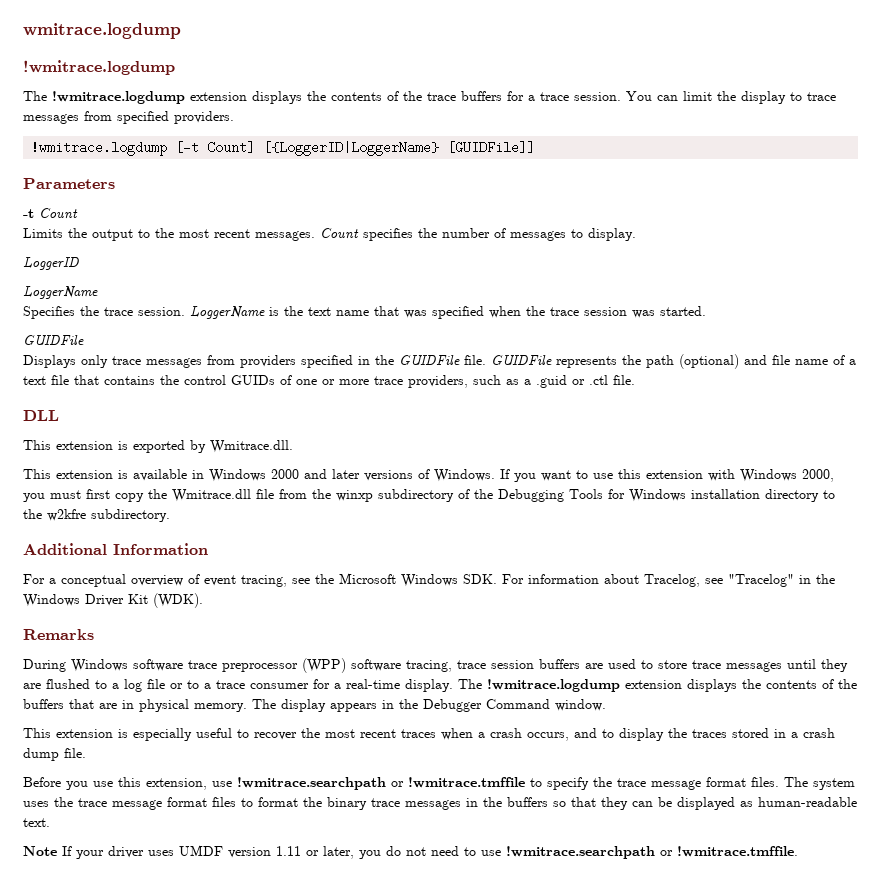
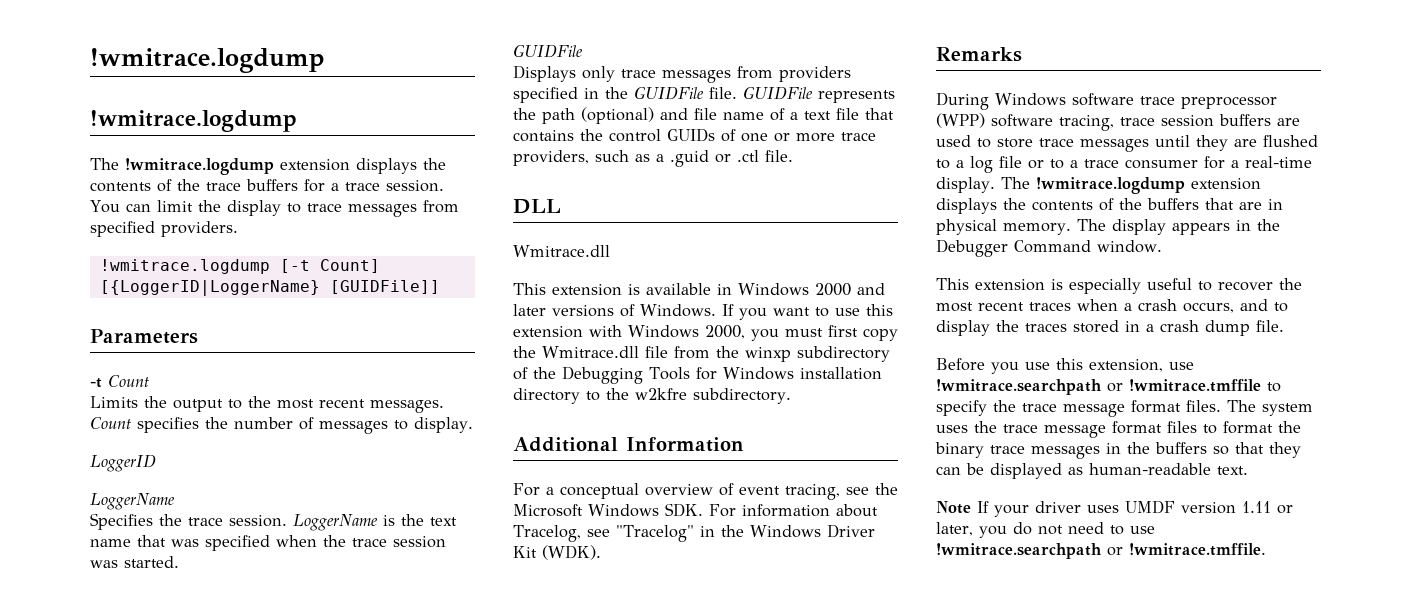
[23,23,181,39] wmitrace.logdump -> [90,48,325,73] !wmitrace.logdump
[23,440,293,453] This extension is exported by Wmitrace.dll. -> [513,245,610,257] Wmitrace.dll

